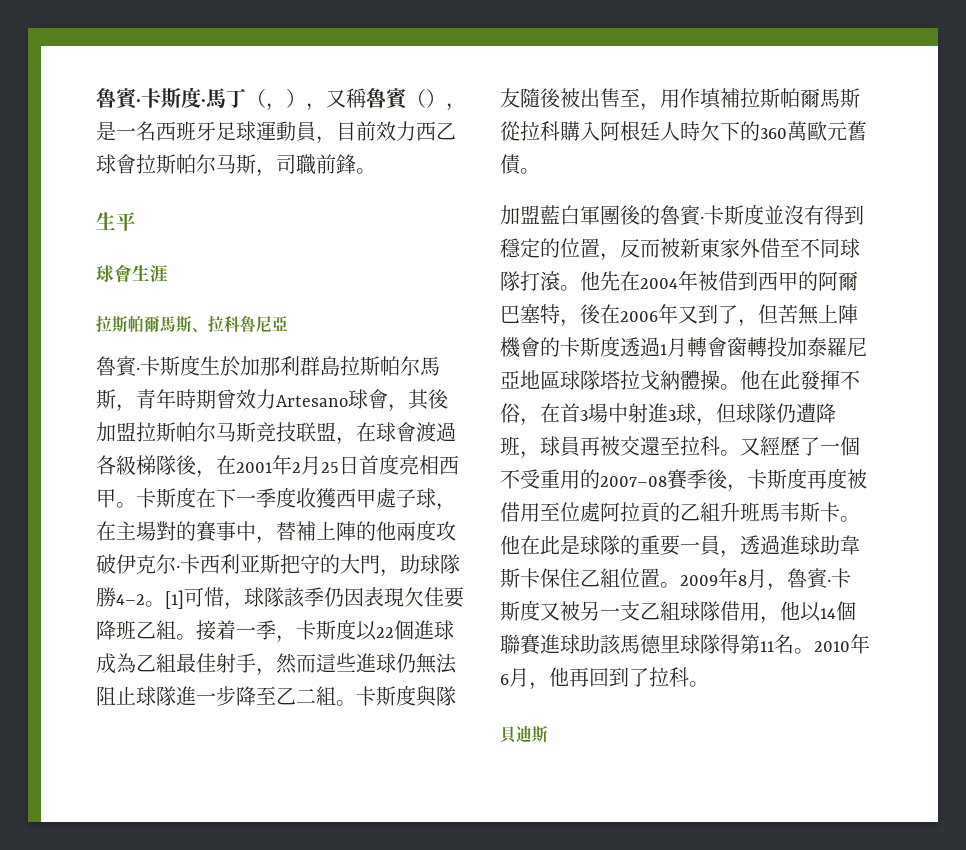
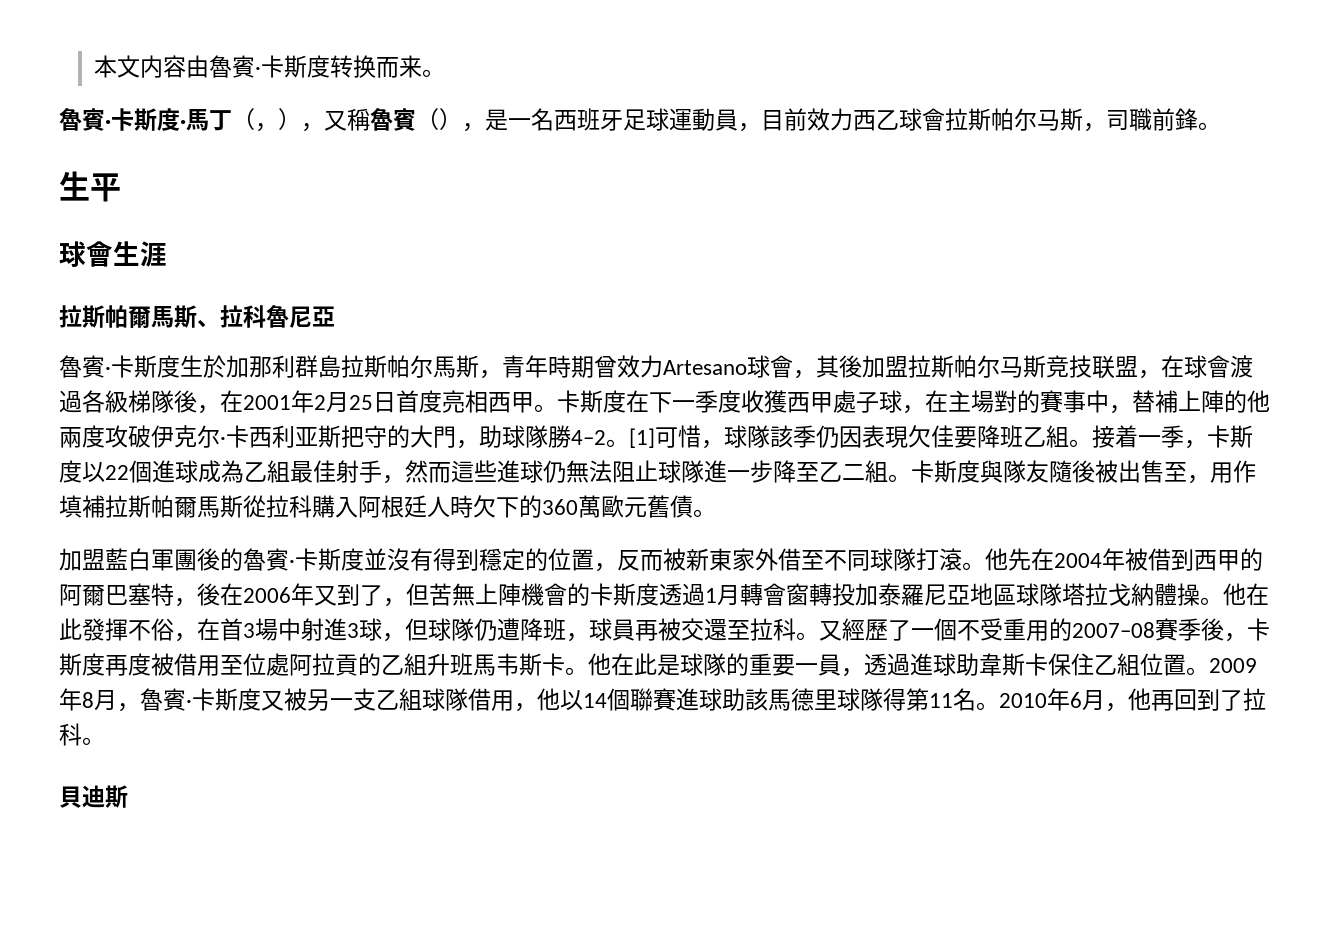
(96, 98) none -> [94,55,446,78] 本文内容由魯賓·卡斯度转换而来。 //

